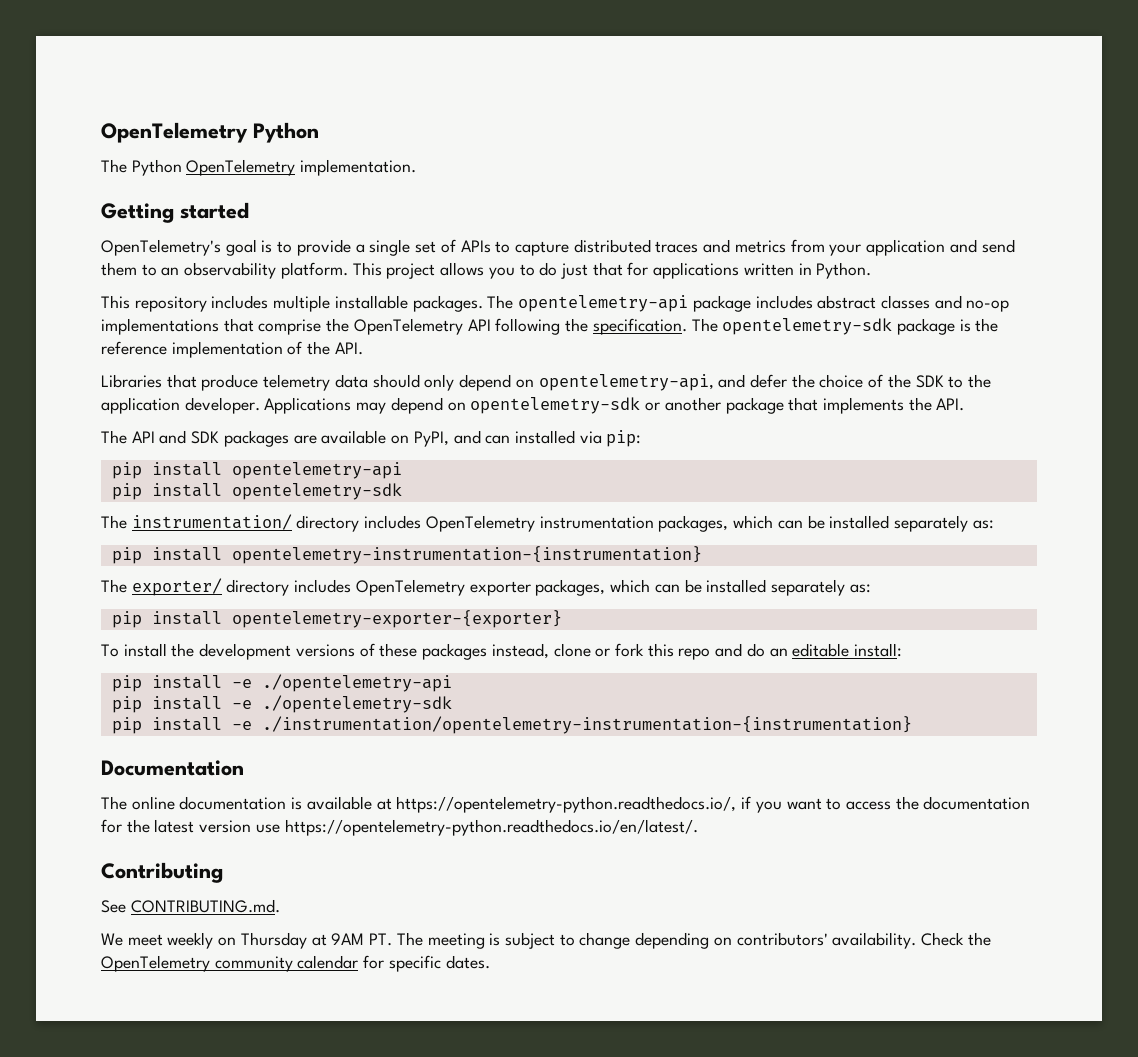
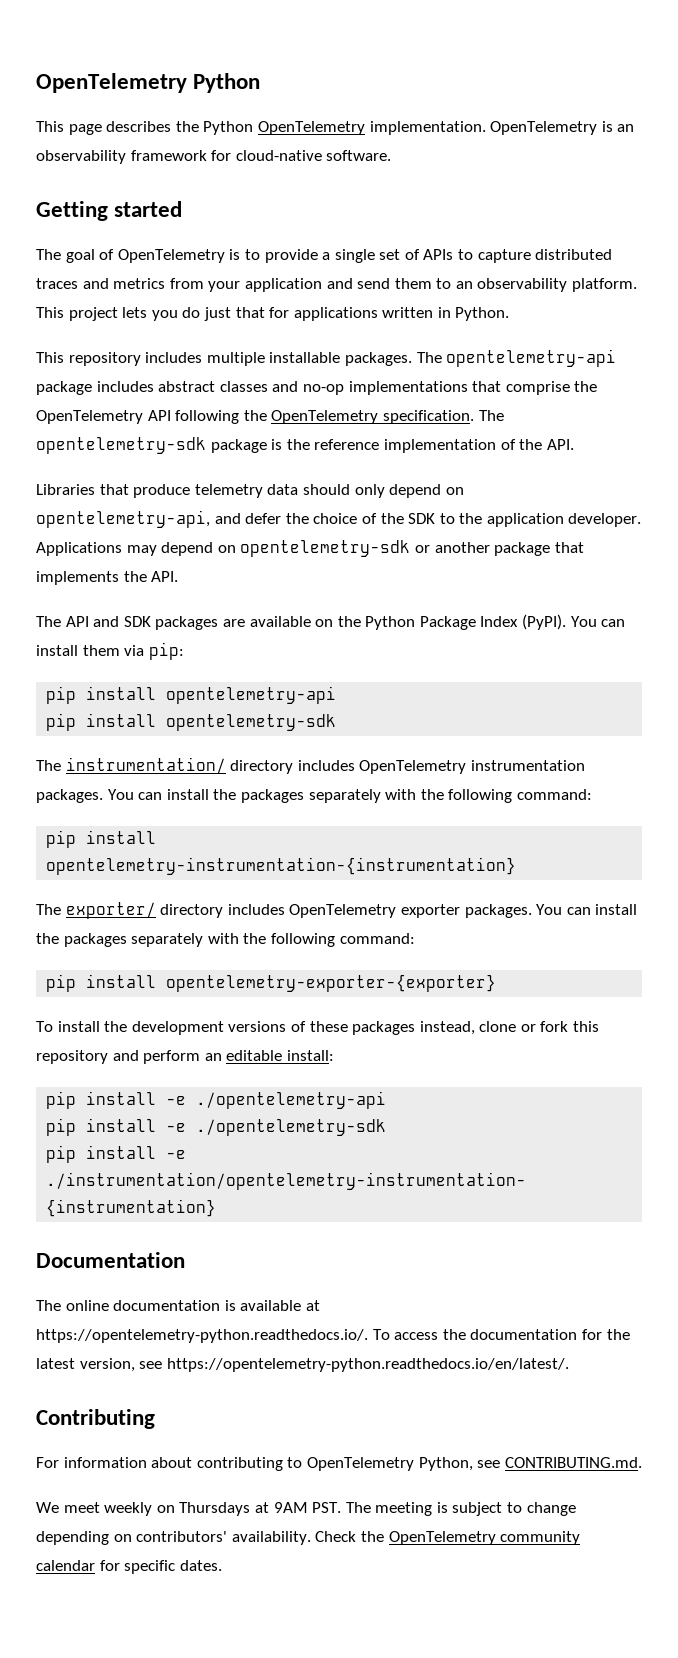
[101,159,127,173] The -> [36,121,199,135] This page describes the
[101,202,249,223] [101,239,257,256] // Getting started // OpenTelemetry's goal -> [490,121,635,135] [36,150,392,164] [36,201,183,221] [36,249,225,263] OpenTelemetry is an observability framework for cloud-native software. // Getting started // The goal of OpenTelemetry
[440,262,535,279] allows you to -> [122,307,178,321] lets you
(589, 325) none -> [271,410,379,424] OpenTelemetry
[413,430,575,447] PyPI, and can installed -> [337,614,626,630] [36,645,120,656] the Python Package Index (PyPI). You can install them
[658,515,994,532] packages, which can be installed separately as: -> [36,789,592,803] packages. You can install the packages separately with the following command:
[535,579,871,596] packages, which can be installed separately as: -> [464,904,638,918] [36,933,415,947] packages. You can install the packages separately with the following command:
[678,643,765,660] repo and do -> [36,1050,201,1064] repository and perform
[396,796,842,813] https://opentelemetry-python.readthedocs.io/, if you want to -> [36,1329,390,1343] https://opentelemetry-python.readthedocs.io/. To
[199,820,280,833] version use -> [79,1358,163,1372] version, see
[101,900,126,913] See -> [36,1457,501,1471] For information about contributing to OpenTelemetry Python, see
[240,932,307,949] Thursday -> [179,1502,251,1516] Thursdays
[369,933,393,946] PT. -> [312,1502,342,1513] PST.

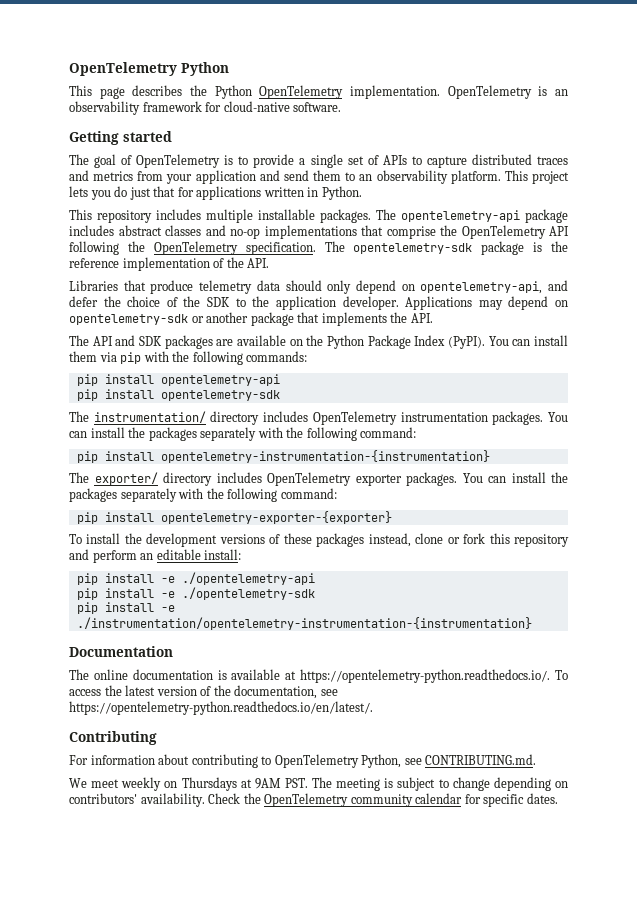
[148,642,184,660] pip: -> [120,351,308,365] pip with the following commands:
[470,1329,630,1340] [36,1358,135,1372] documentation for the latest version, -> [125,685,318,699] latest version of the documentation,

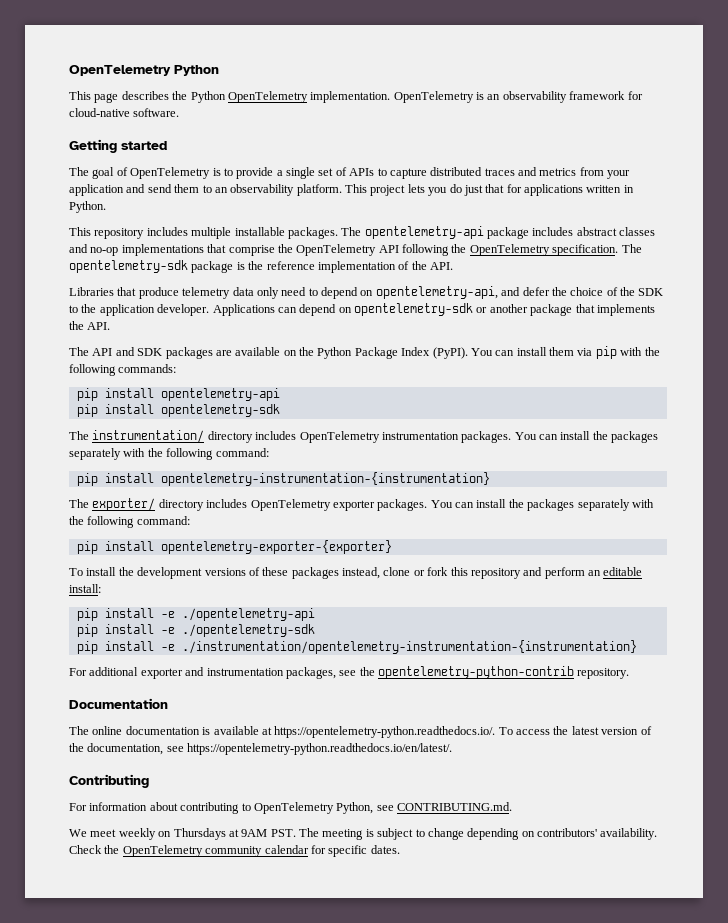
[285,280,352,294] should only -> [256,287,318,299] only need to
[478,300,503,310] may -> [277,307,297,313] can
(532, 623) none -> [69,666,630,679] // For additional exporter and instrumentation packages, see the opentelemetry-python-contrib repository.

